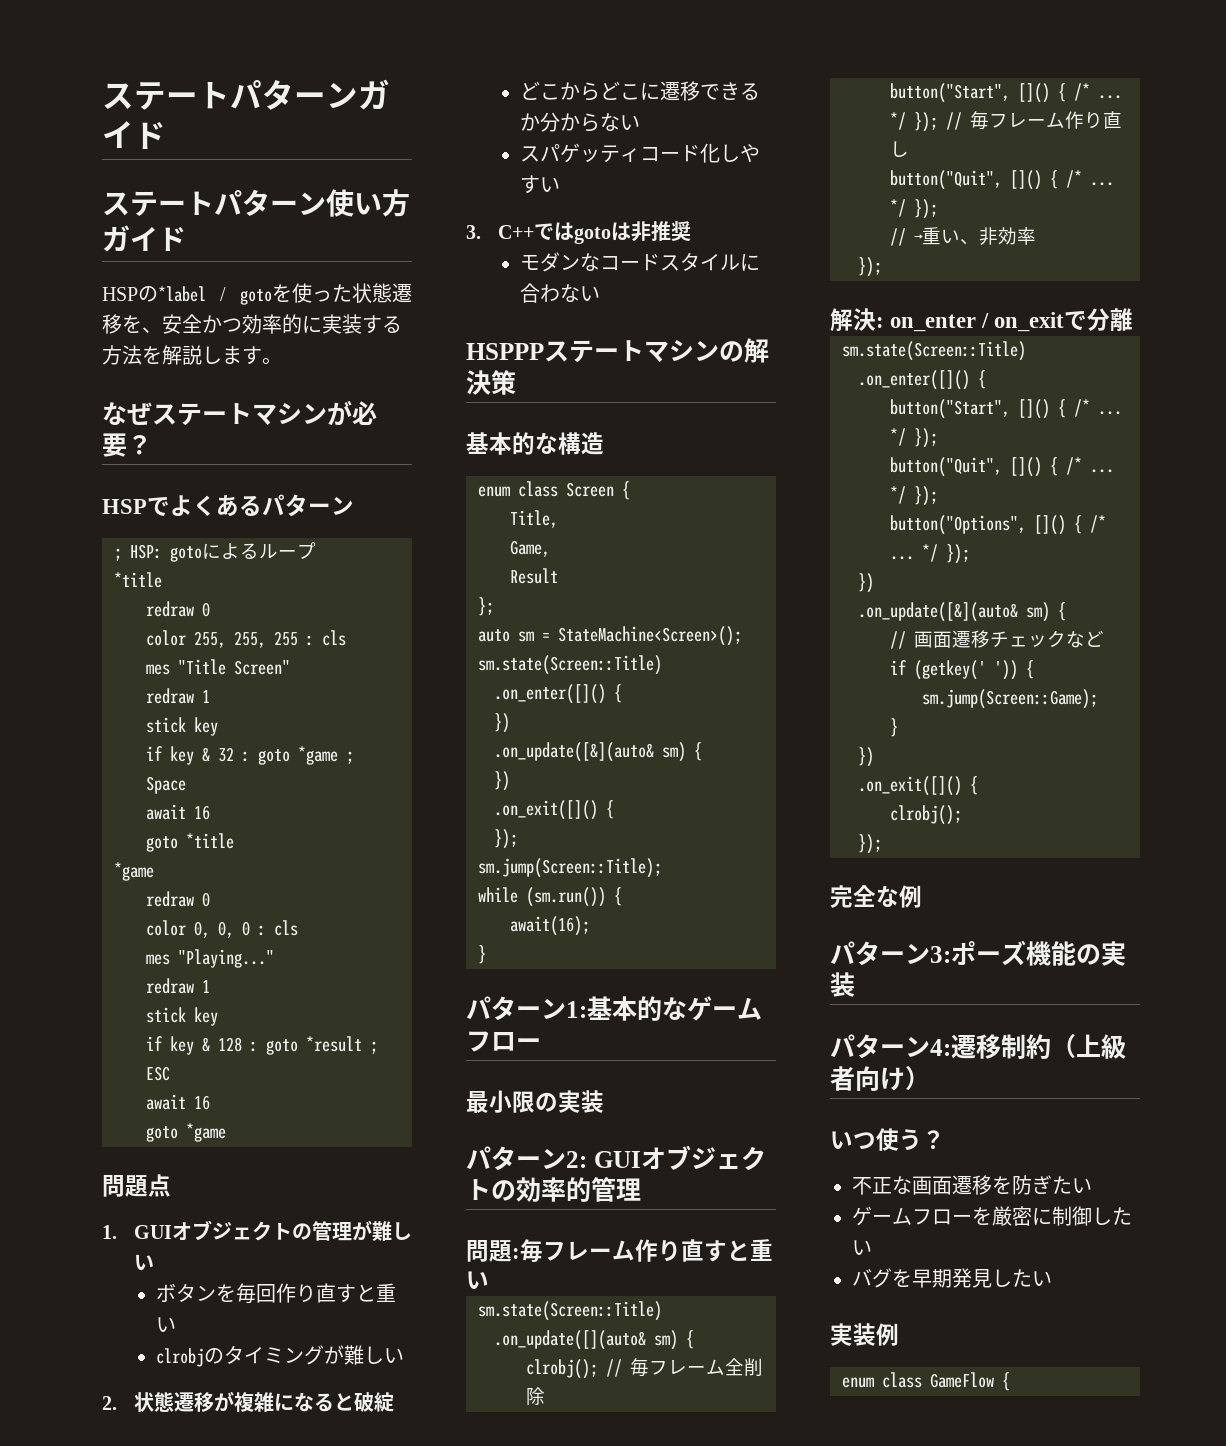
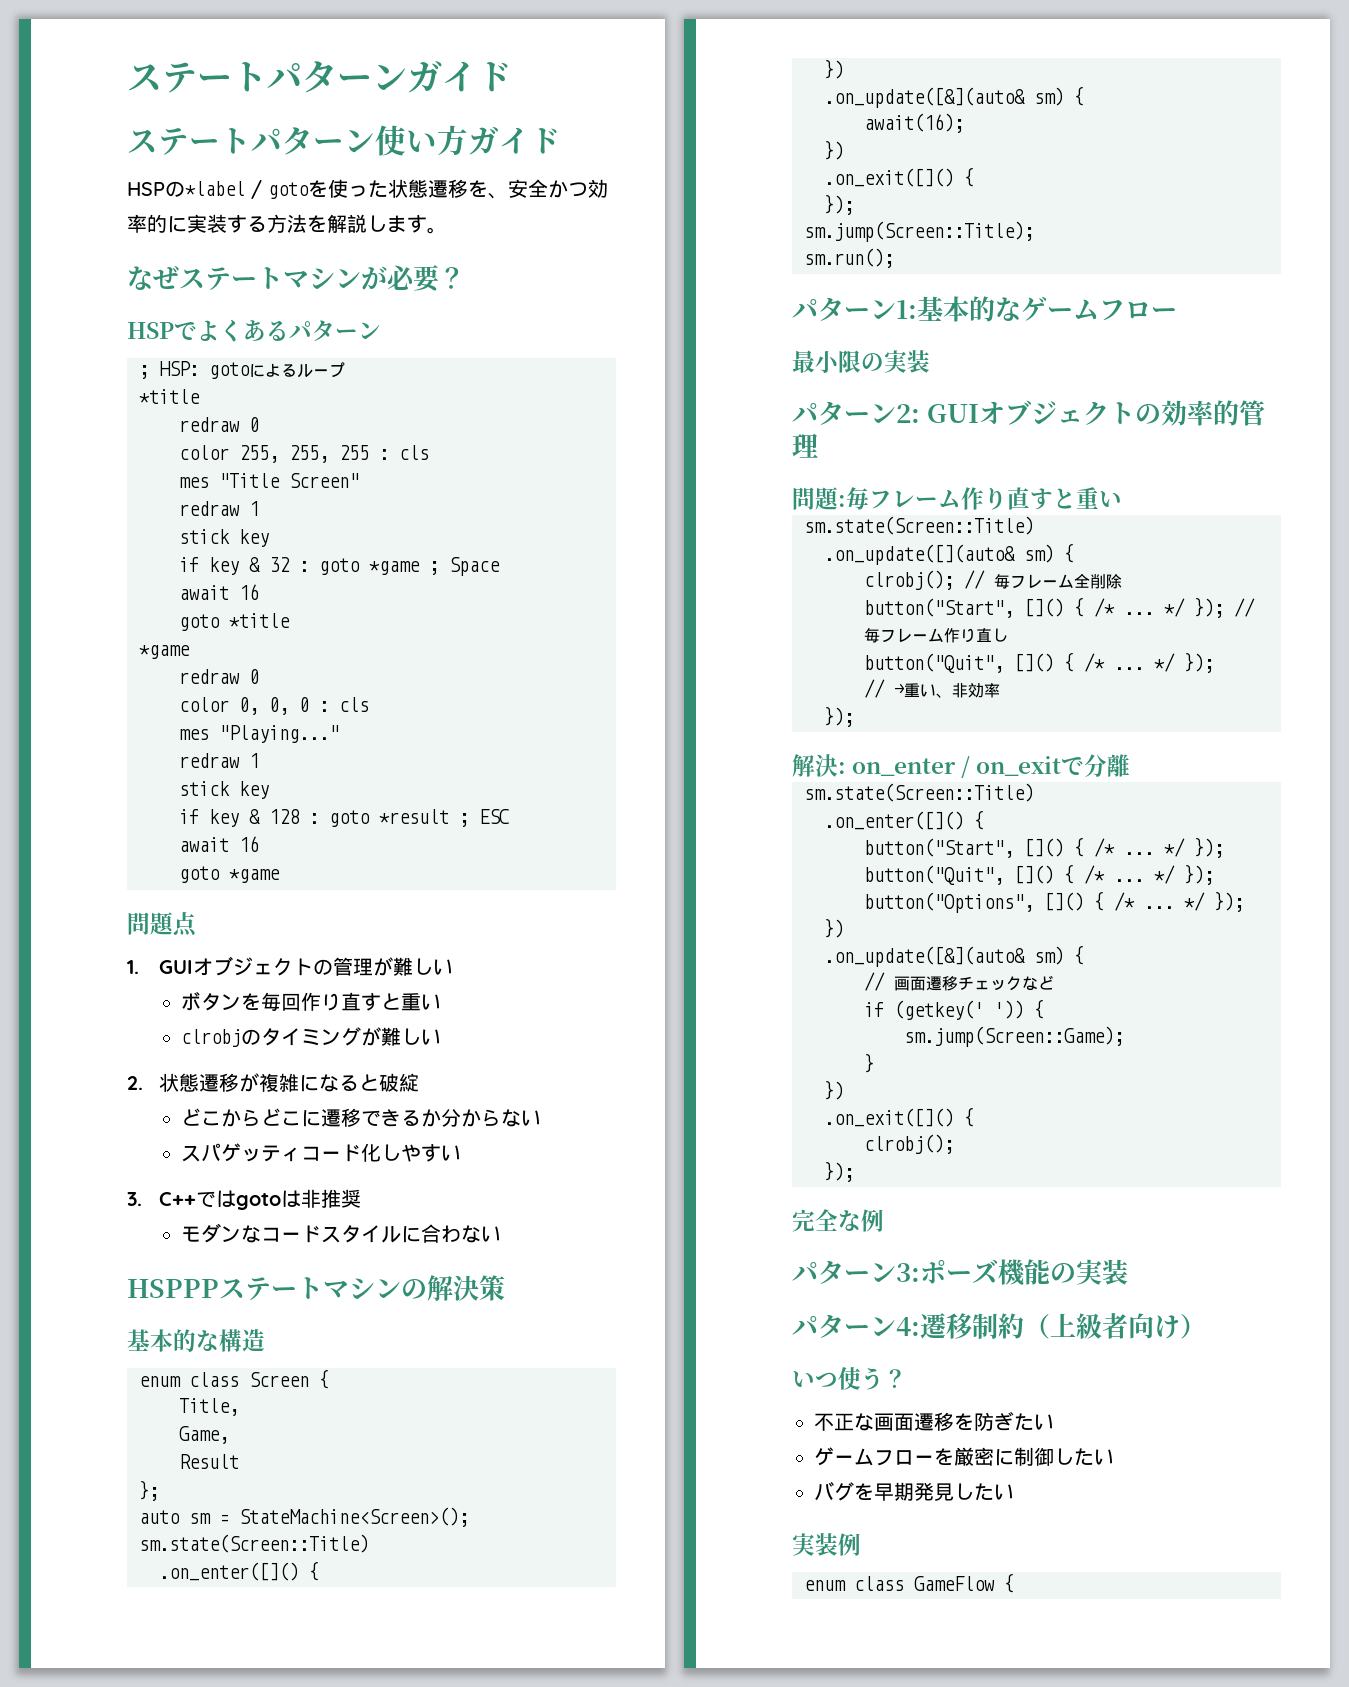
(702, 751) none -> [864,113,964,133] // await(16);
[478,887,622,907] [510,916,590,936] [478,945,486,964] while (sm.run()) { // await(16); // } -> [804,248,894,268] sm.run();

